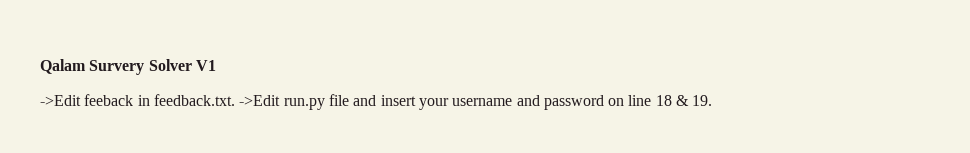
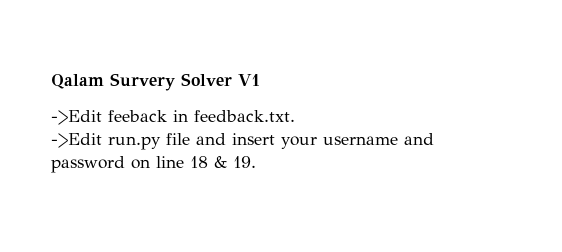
(235, 100) none -> (295, 116) //

